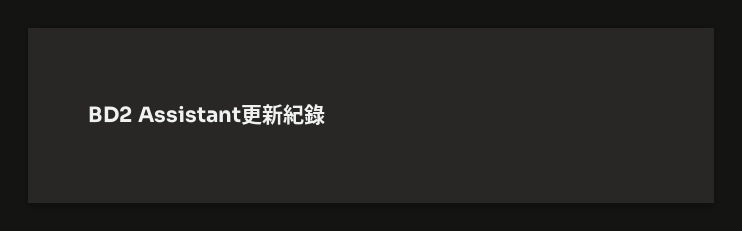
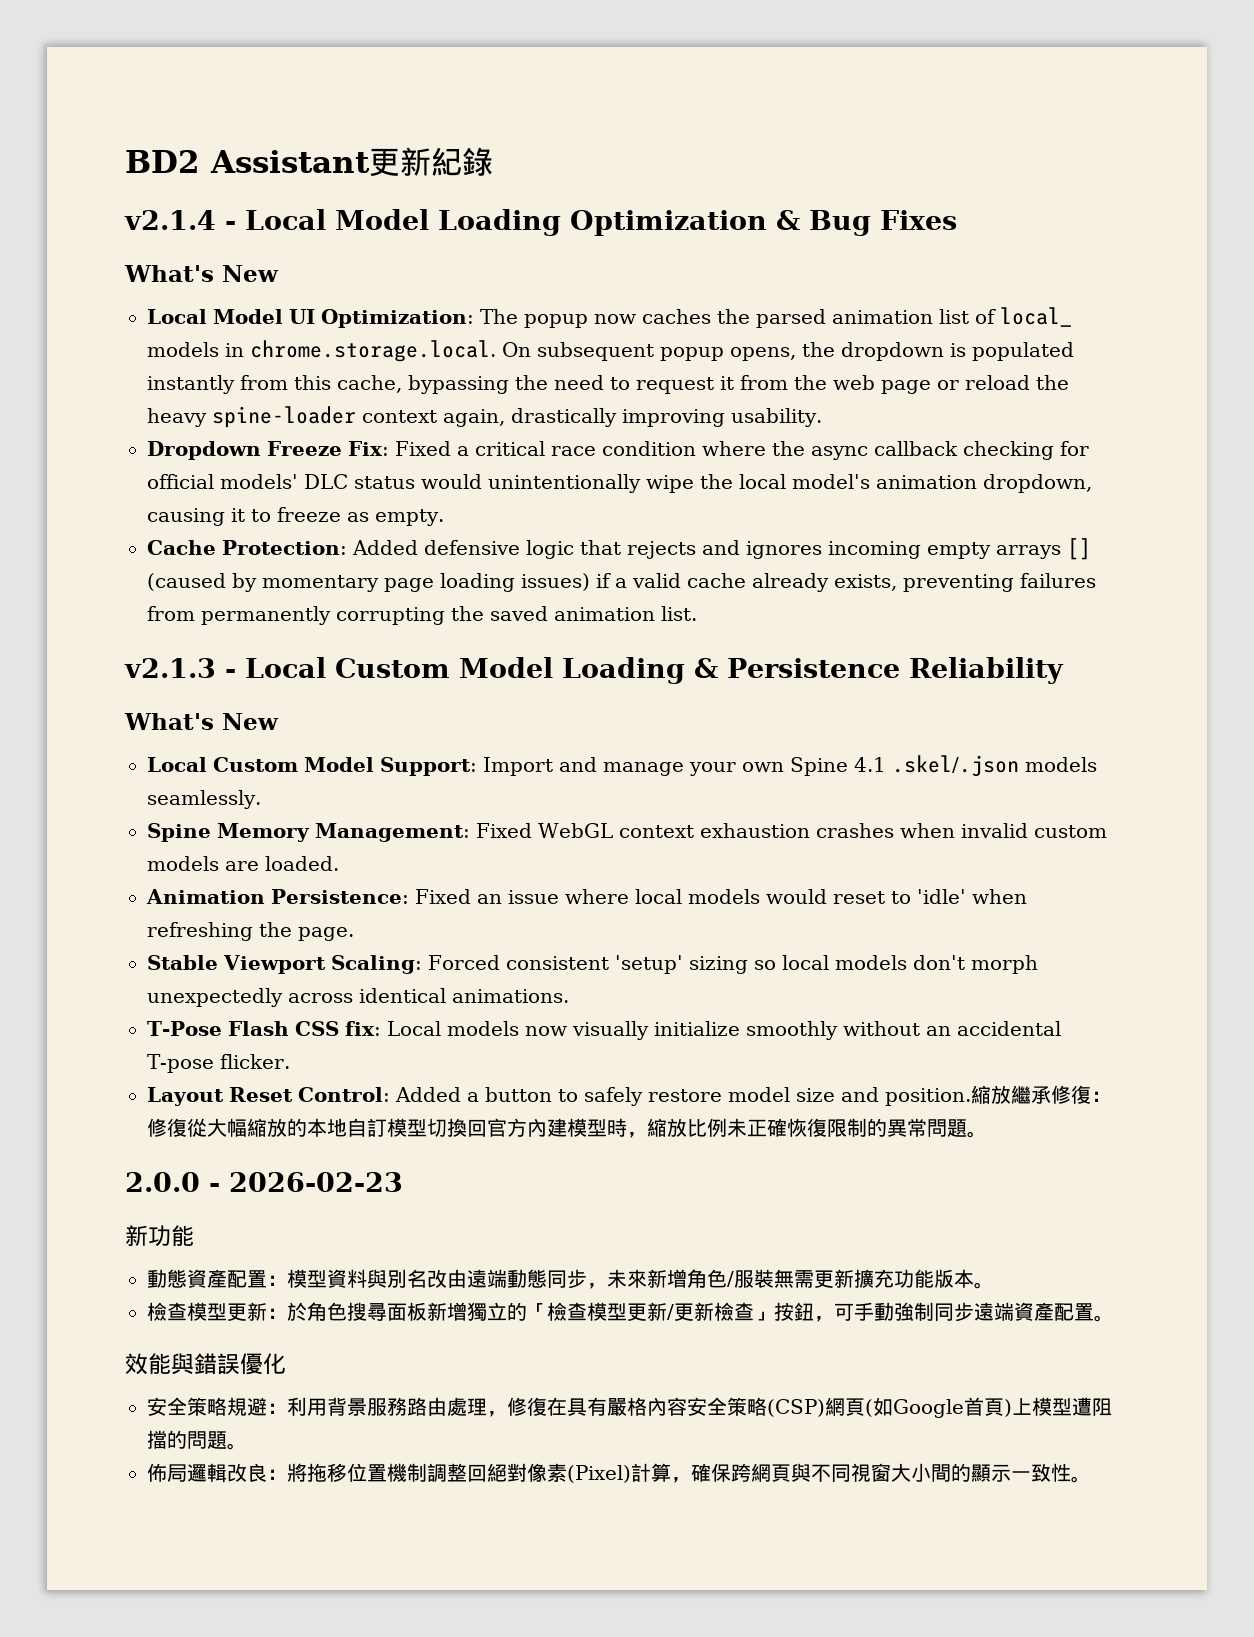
(325, 114) none -> [124,209,957,236] [124,265,279,282] [147,307,1072,328] [147,340,1074,362] [147,375,1069,394] [147,406,822,428] [147,441,1089,460] [147,474,1092,493] [147,507,444,526] [147,538,1091,560] [147,573,1096,592] [147,606,697,625] [124,657,1064,684] [124,713,279,730] [147,755,1097,777] [147,790,261,809] [147,823,1107,842] [147,856,339,871] [146,889,1027,904] [147,922,354,941] [147,955,1038,974] [147,988,569,1007] [147,1021,1061,1040] [147,1054,290,1073] [147,1085,1111,1106] [147,1118,987,1138] [125,1172,403,1192] [125,1225,194,1247] [147,1269,994,1289] [147,1302,1114,1322] [125,1353,286,1375] [147,1397,1112,1418] [147,1430,247,1450] [147,1463,1091,1483] // v2.1.4 - Local Model Loading Optimization & Bug Fixes // What's New // Local Model UI Optimization: The popup now caches the parsed animation list of local_ models in chrome.storage.local. On subsequent popup opens, the dropdown is populated instantly from this cache, bypassing the need to request it from the web page or reload the heavy spine-loader context again, drastically improving usability. // Dropdown Freeze Fix: Fixed a critical race condition where the async callback checking for official models' DLC status would unintentionally wipe the local model's animation dropdown, causing it to freeze as empty. // Cache Protection: Added defensive logic that rejects and ignores incoming empty arrays [] (caused by momentary page loading issues) if a valid cache already exists, preventing failures from permanently corrupting the saved animation list. // v2.1.3 - Local Custom Model Loading & Persistence Reliability // What's New // Local Custom Model Support: Import and manage your own Spine 4.1 .skel/.json models seamlessly. // Spine Memory Management: Fixed WebGL context exhaustion crashes when invalid custom models are loaded. // Animation Persistence: Fixed an issue where local models would reset to 'idle' when refreshing the page. // Stable Viewport Scaling: Forced consistent 'setup' sizing so local models don't morph unexpectedly across identical animations. // T-Pose Flash CSS fix: Local models now visually initialize smoothly without an accidental T-pose flicker. // Layout Reset Control: Added a button to safely restore model size and position.縮放繼承修復：修復從大幅縮放的本地自訂模型切換回官方內建模型時，縮放比例未正確恢復限制的異常問題。 // 2.0.0 - 2026-02-23 // 新功能 // 動態資產配置：模型資料與別名改由遠端動態同步，未來新增角色/服裝無需更新擴充功能版本。 // 檢查模型更新：於角色搜尋面板新增獨立的「檢查模型更新/更新檢查」按鈕，可手動強制同步遠端資產配置。 // 效能與錯誤優化 // 安全策略規避：利用背景服務路由處理，修復在具有嚴格內容安全策略(CSP)網頁(如Google首頁)上模型遭阻擋的問題。 // 佈局邏輯改良：將拖移位置機制調整回絕對像素(Pixel)計算，確保跨網頁與不同視窗大小間的顯示一致性。

